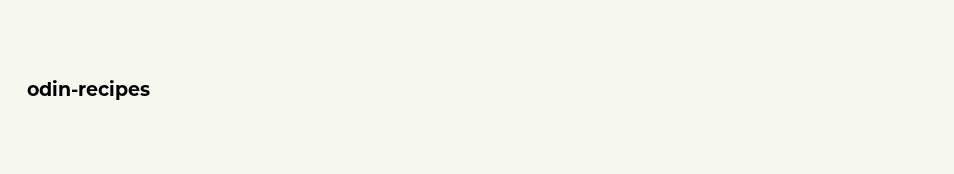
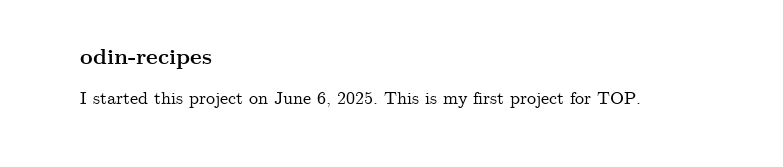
(150, 90) none -> [80,91,641,108] // I started this project on June 6, 2025. This is my first project for TOP.

